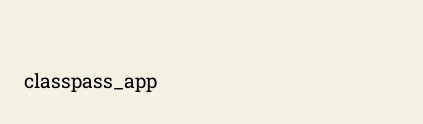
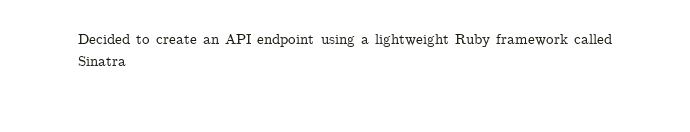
[24,73,157,92] classpass_app -> [78,34,612,47] [78,56,126,66] Decided to create an API endpoint using a lightweight Ruby framework called Sinatra

